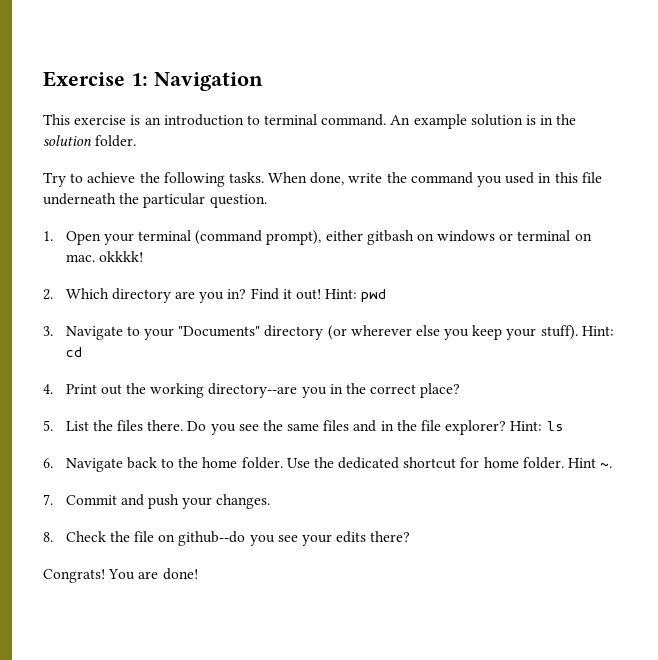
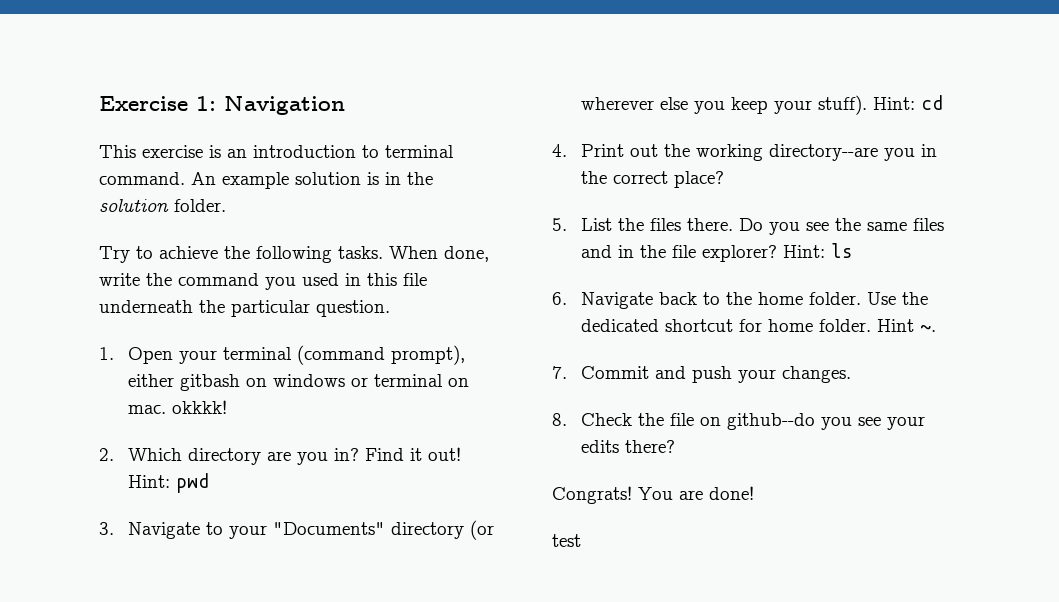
(198, 574) none -> [552,534,581,547] // test

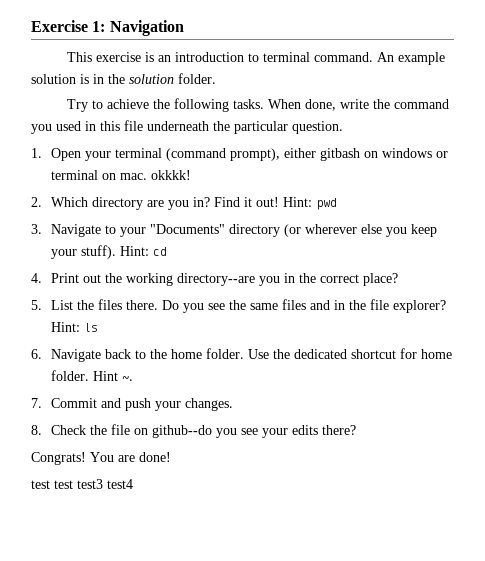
(581, 540) none -> [54,479,133,489] test test3 test4

